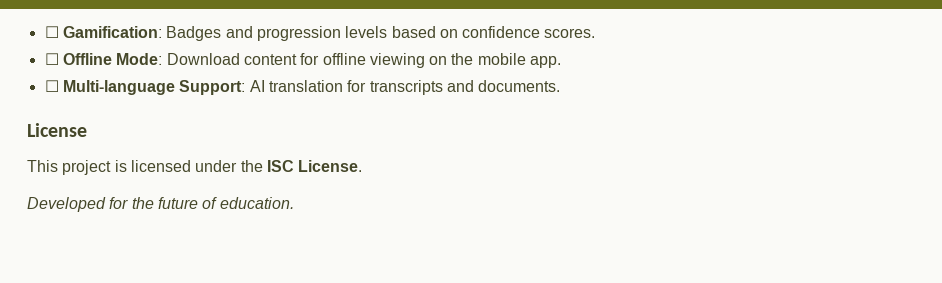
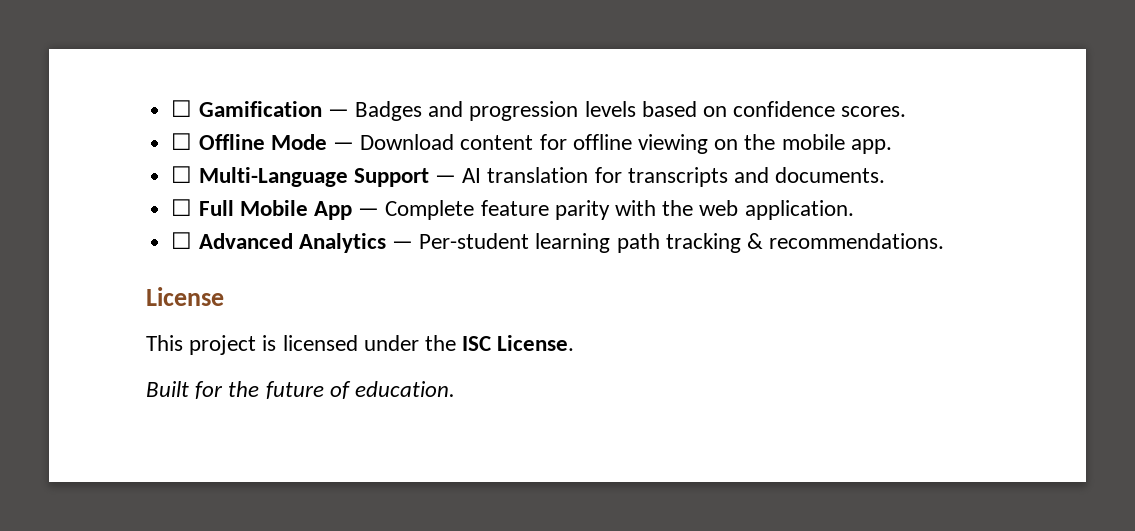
[44,26,162,38] ☐ Gamification: -> [171,100,349,117] ☐ Gamification —
[116,53,163,65] Mode: -> [270,134,354,150] Mode —
[62,80,246,95] Multi-language Support: -> [198,167,456,187] Multi-Language Support —
(561, 86) none -> [171,199,854,220] [171,232,945,253] // ☐ Full Mobile App — Complete feature parity with the web application. // ☐ Advanced Analytics — Per-student learning path tracking & recommendations.
[27,197,106,212] Developed -> [146,381,189,397] Built

